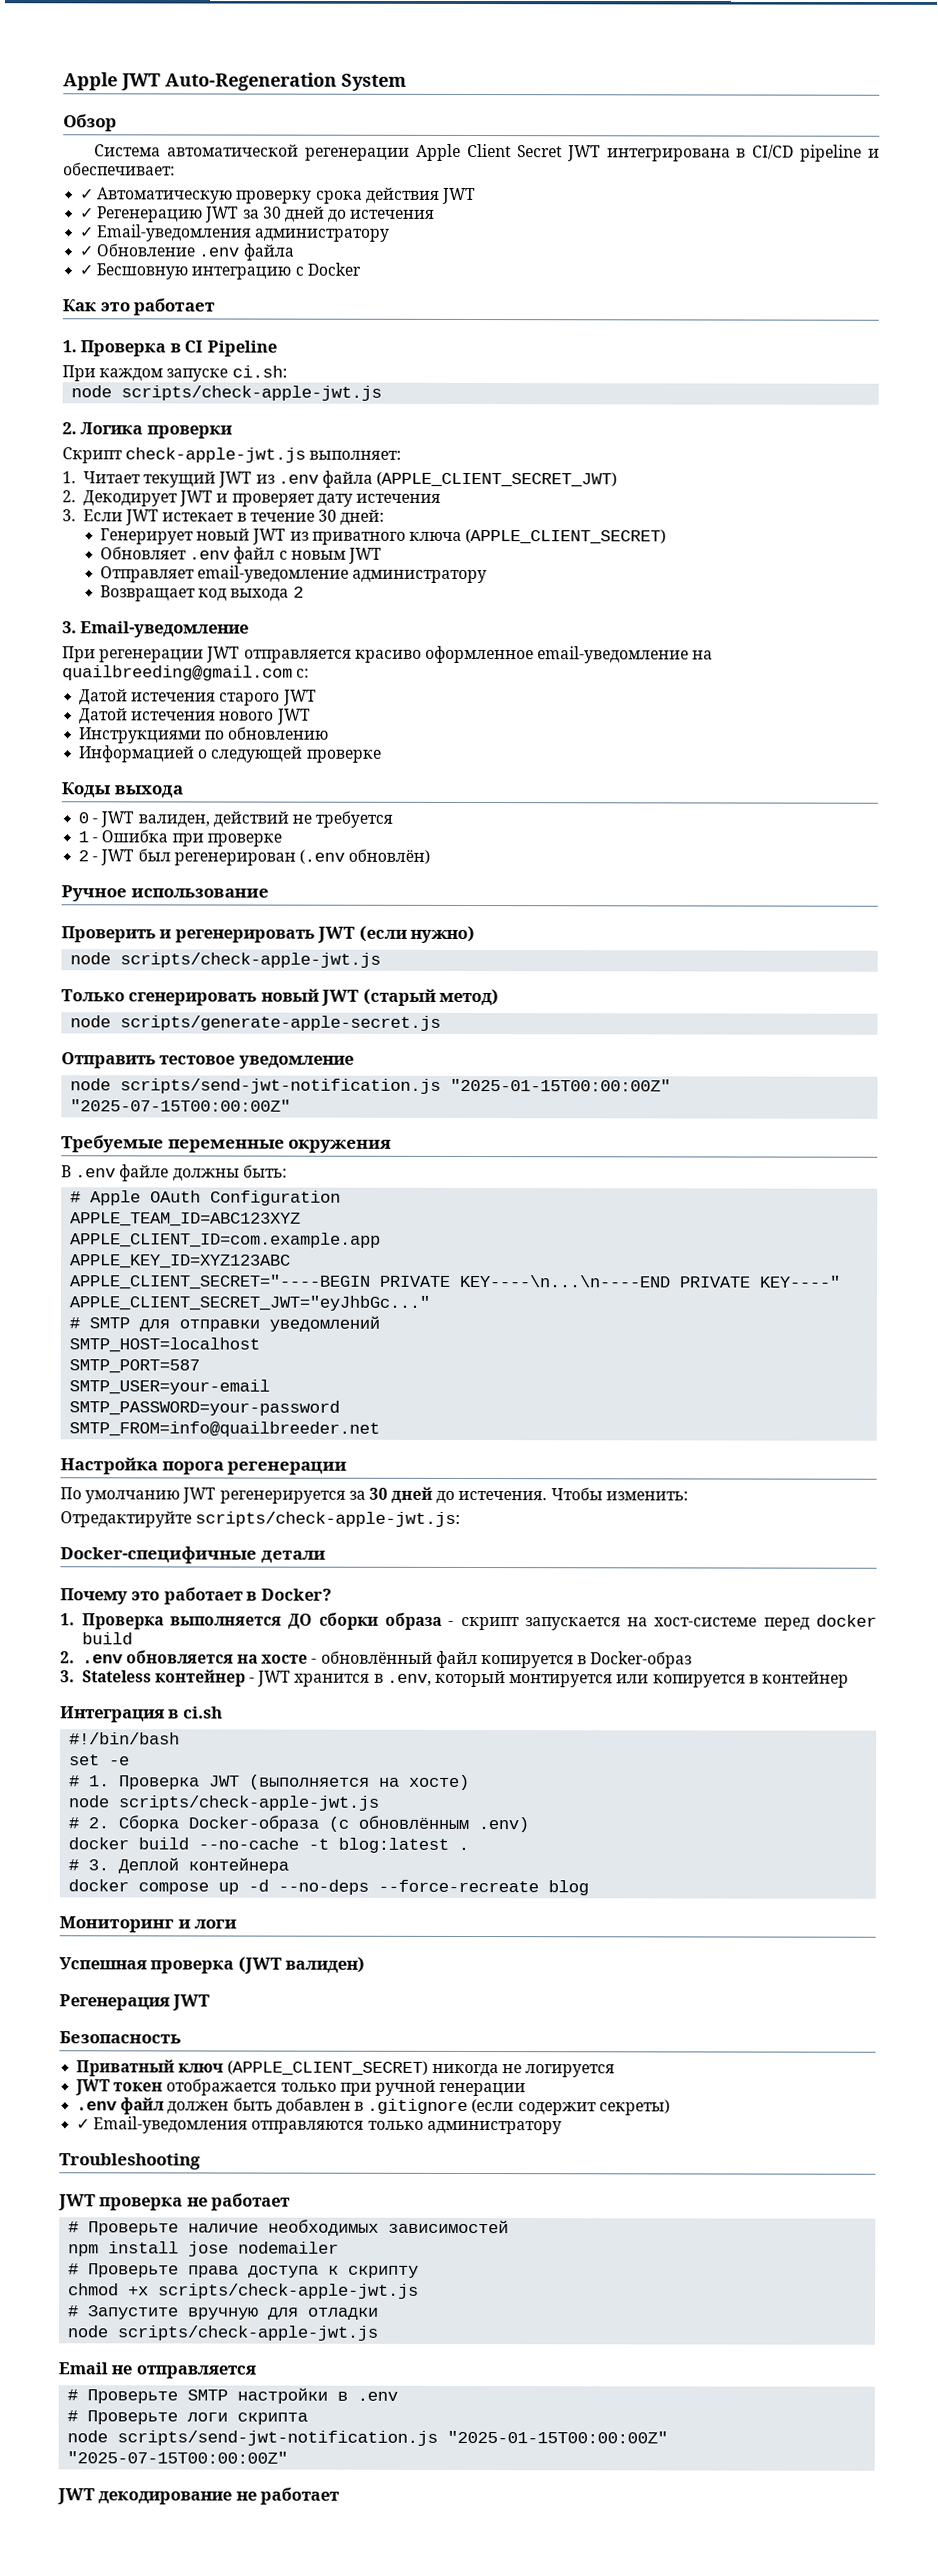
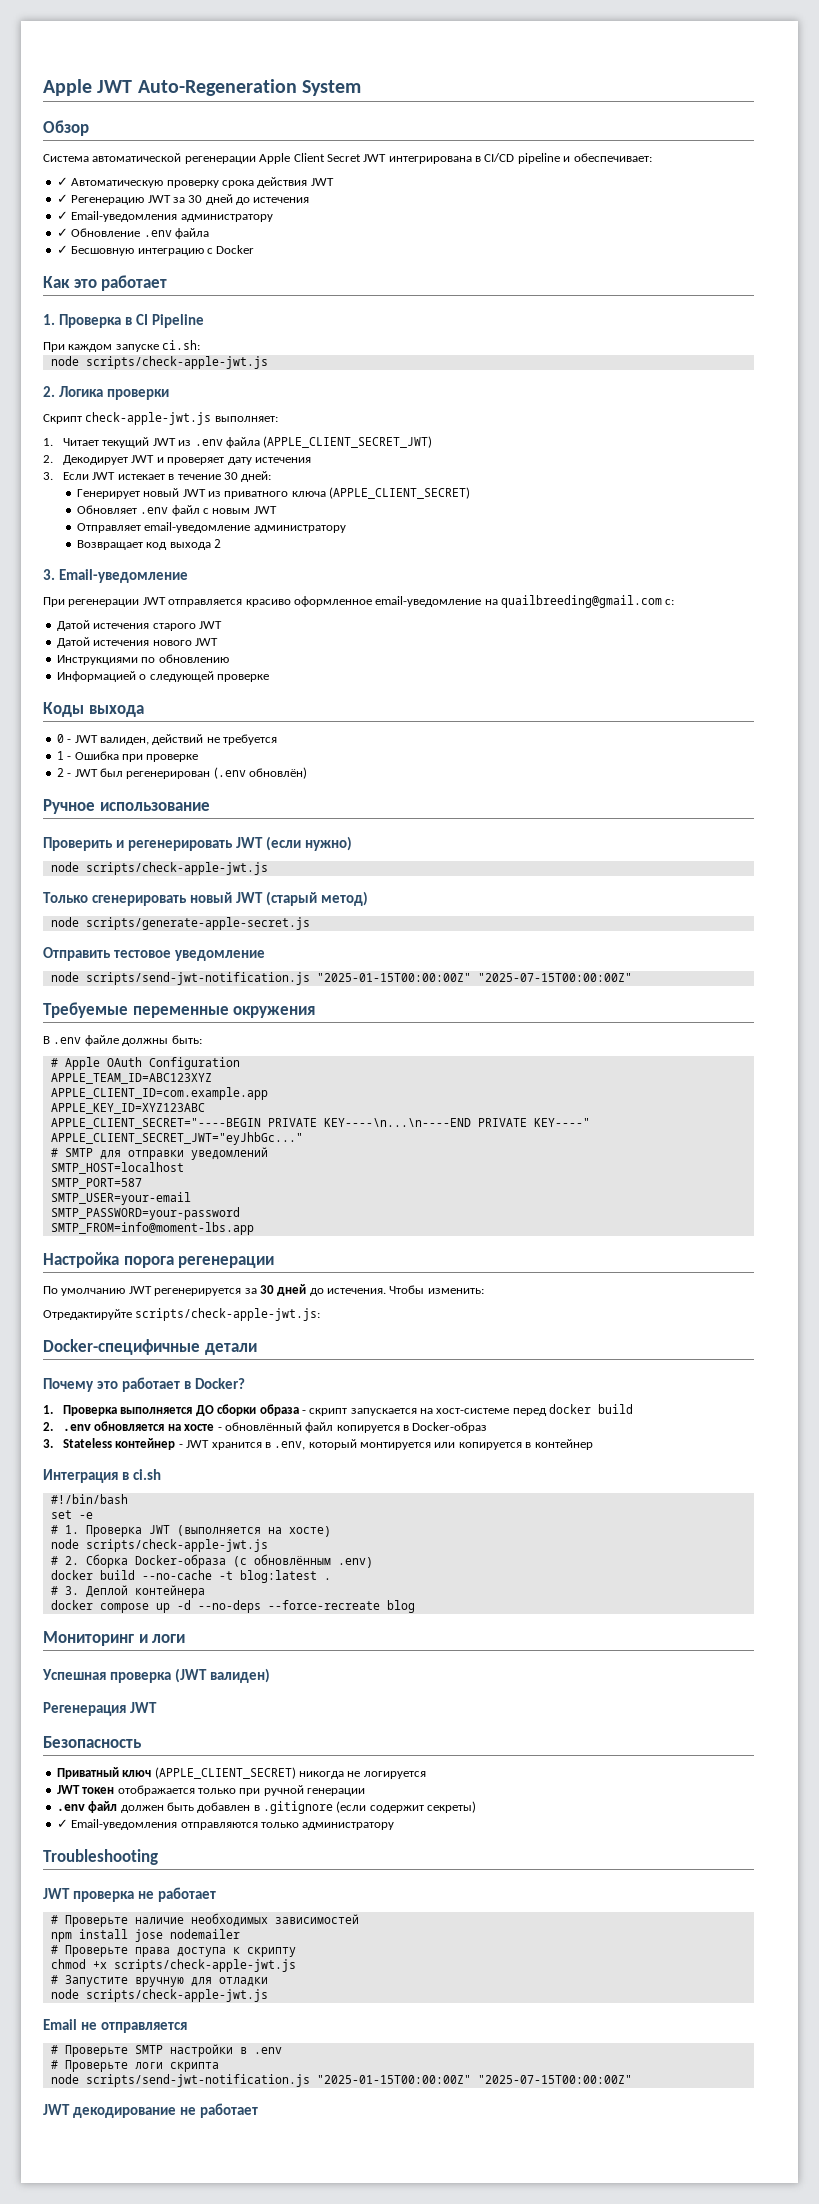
[69,1421,381,1437] SMTP_FROM=info@quailbreeder.net -> [50,1222,254,1235] SMTP_FROM=info@moment-lbs.app

